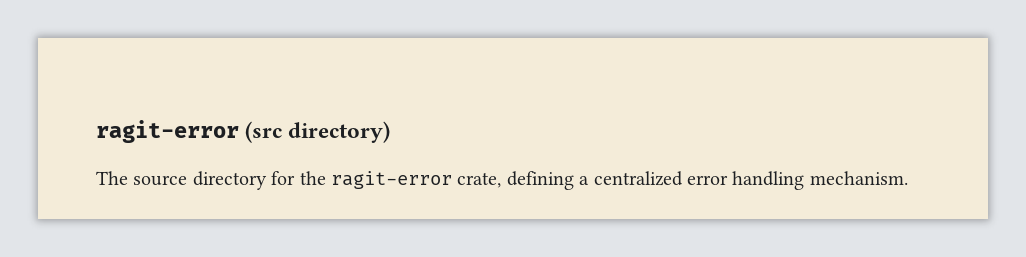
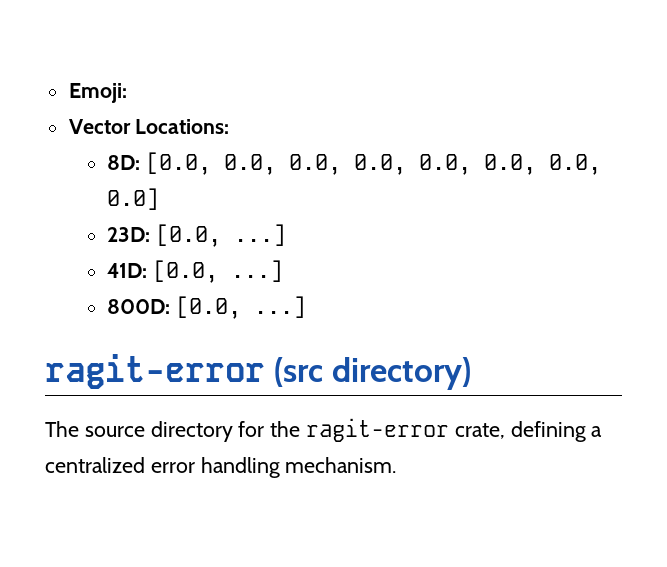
(96, 131) none -> [68,83,127,103] [68,119,230,134] [107,152,601,175] [107,188,160,210] [107,224,286,247] [107,260,283,283] [107,296,306,319] Emoji: // Vector Locations: // 8D: [0.0, 0.0, 0.0, 0.0, 0.0, 0.0, 0.0, 0.0] // 23D: [0.0, ...] // 41D: [0.0, ...] // 800D: [0.0, ...] //

